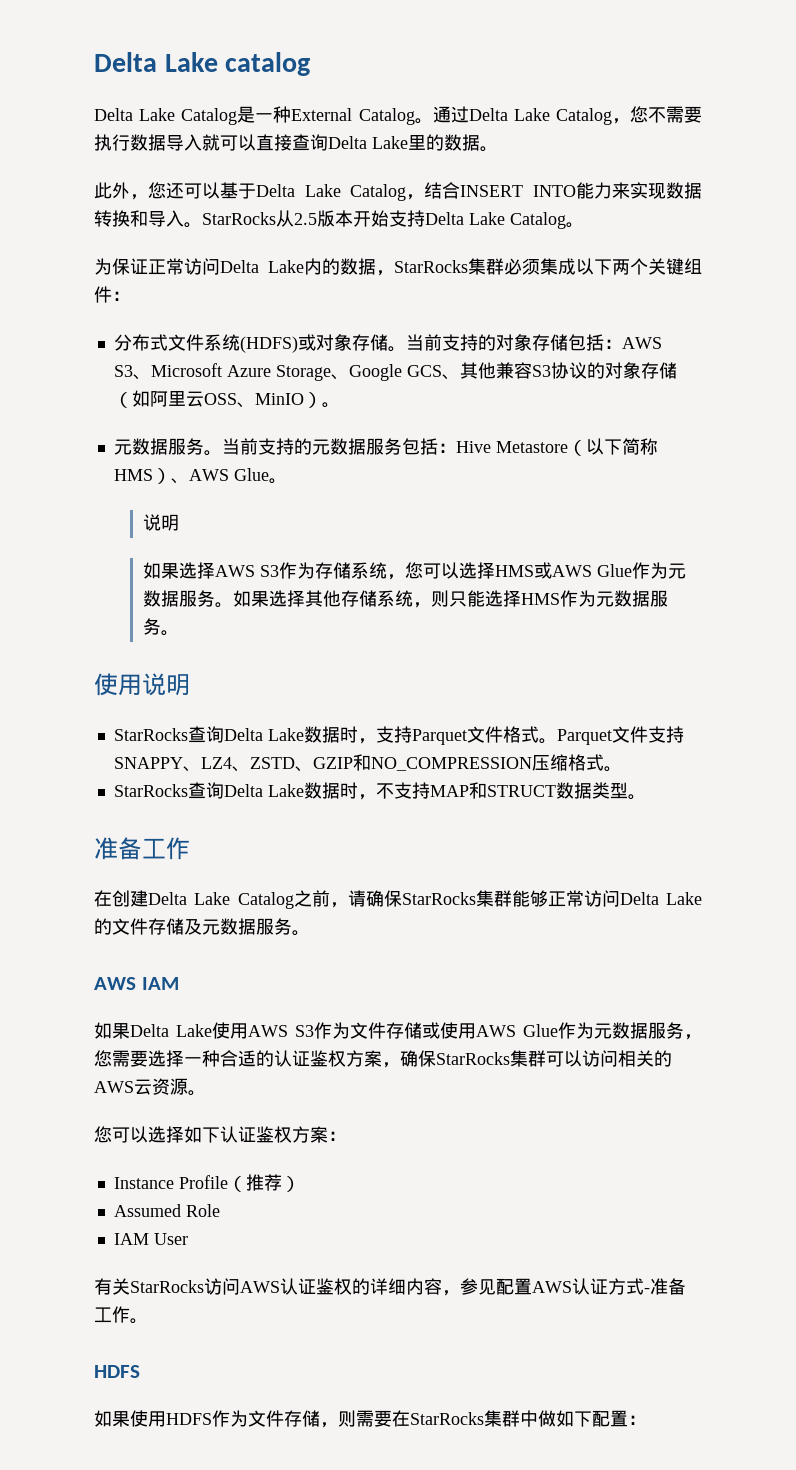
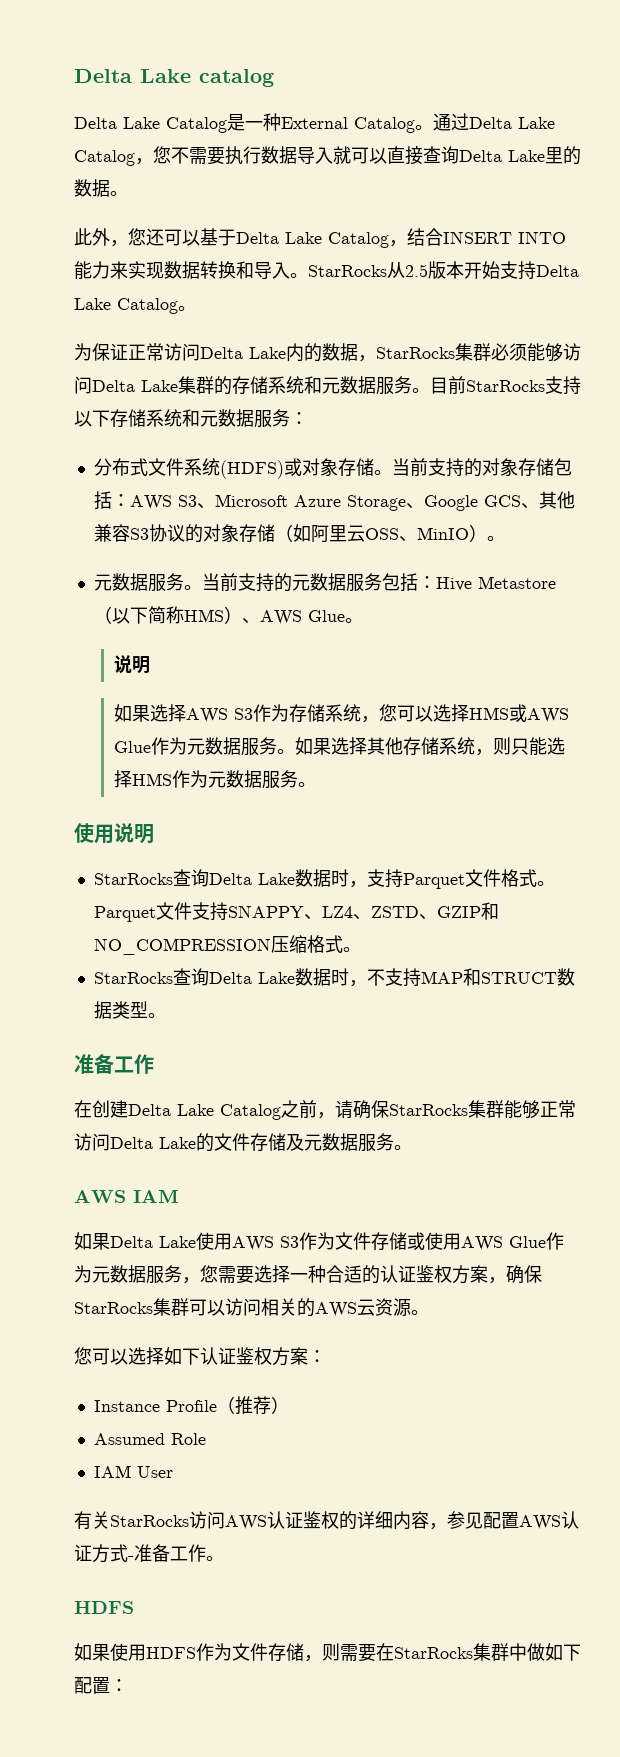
[540,258,702,275] [94,286,112,303] 集成以下两个关键组件 -> [527,343,581,362] [74,376,581,395] [74,409,290,428] 能够访问Delta Lake集群的存储系统和元数据服务。目前StarRocks支持以下存储系统和元数据服务

